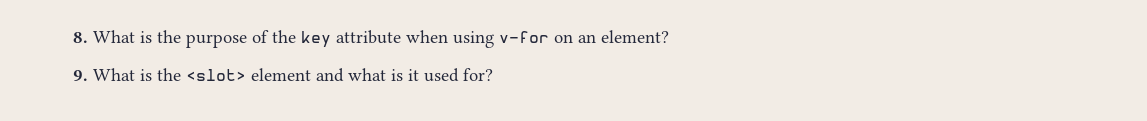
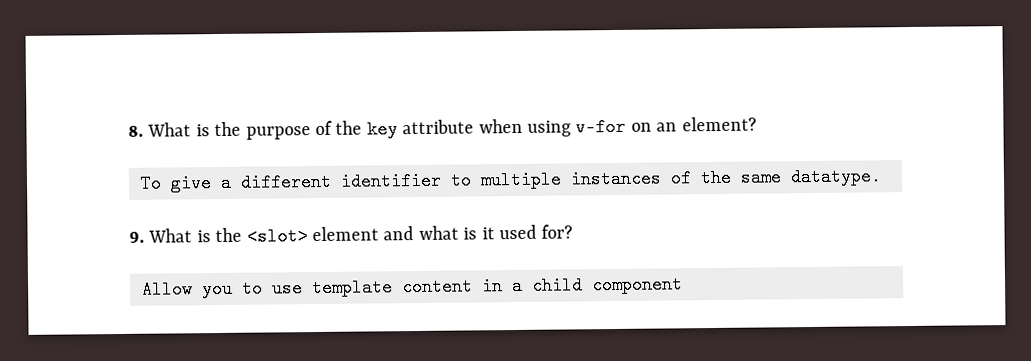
(669, 36) none -> [140,167,882,193] // To give a different identifier to multiple instances of the same datatype.
(493, 74) none -> [141,275,683,299] // Allow you to use template content in a child component

